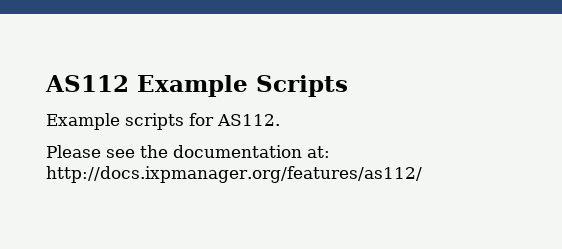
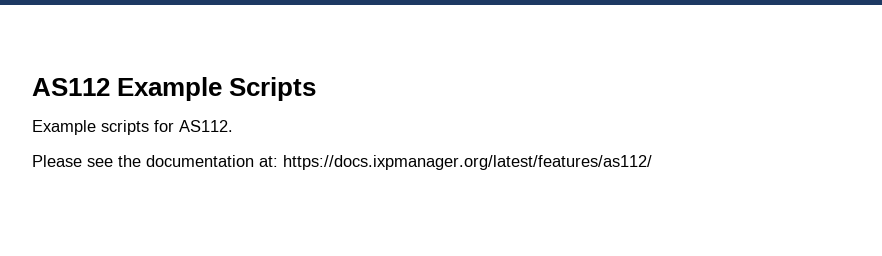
[46,166,422,183] http://docs.ixpmanager.org/features/as112/ -> [283,155,652,170] https://docs.ixpmanager.org/latest/features/as112/

